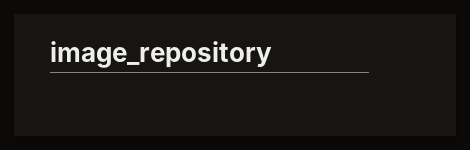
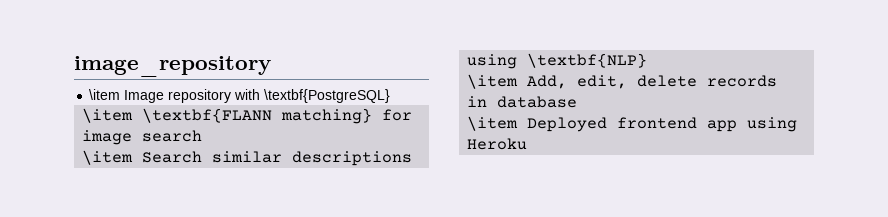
(272, 54) none -> [89,89,391,103] [82,108,413,124] [82,130,203,145] [82,150,413,166] [467,53,648,69] [467,74,778,89] [467,96,578,108] [467,116,798,132] [467,138,528,150] // \item Image repository with \textbf{PostgreSQL} // \item \textbf{FLANN matching} for image search // \item Search similar descriptions using \textbf{NLP} // \item Add, edit, delete records in database // \item Deployed frontend app using Heroku

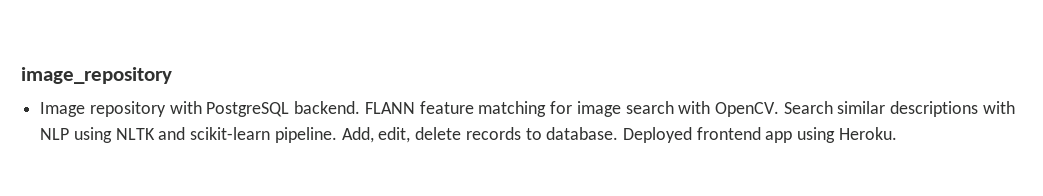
[89,89,121,100] \item -> (172, 75) none
[264,89,391,103] [82,108,373,124] \textbf{PostgreSQL} // \item \textbf{FLANN matching} -> [206,101,547,117] PostgreSQL backend. FLANN feature matching
[82,150,134,165] // \item -> [678,101,779,117] with OpenCV.
[467,53,648,69] [467,74,519,89] using \textbf{NLP} // \item -> [982,101,1015,114] [40,127,337,143] with NLP using NLTK and scikit-learn pipeline.
[467,96,578,108] [467,116,519,131] in database // \item -> [525,127,619,140] to database.
[467,138,528,150] Heroku -> [838,127,897,140] Heroku.

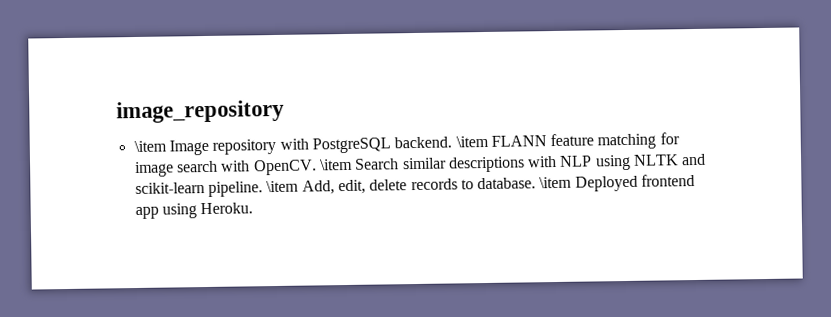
(172, 75) none -> [133,140,167,153] \item
(361, 107) none -> [455,135,489,148] \item
(779, 109) none -> [319,158,353,171] \item
(337, 135) none -> [266,180,300,193] \item
(619, 133) none -> [539,176,573,189] \item

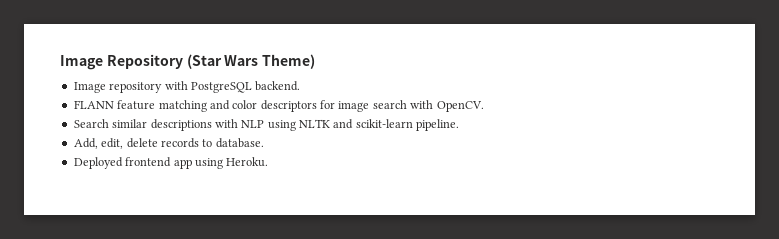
[116,99,285,124] [133,140,167,153] image_repository // \item -> [60,54,316,70] Image Repository (Star Wars Theme) //
[455,135,489,148] \item -> (301, 86) //
(657, 141) none -> [209,100,317,112] and color descriptors
[319,158,353,171] \item -> (484, 106) //
[266,180,300,193] \item -> (460, 125) //
[539,176,573,189] \item -> (264, 143) //

